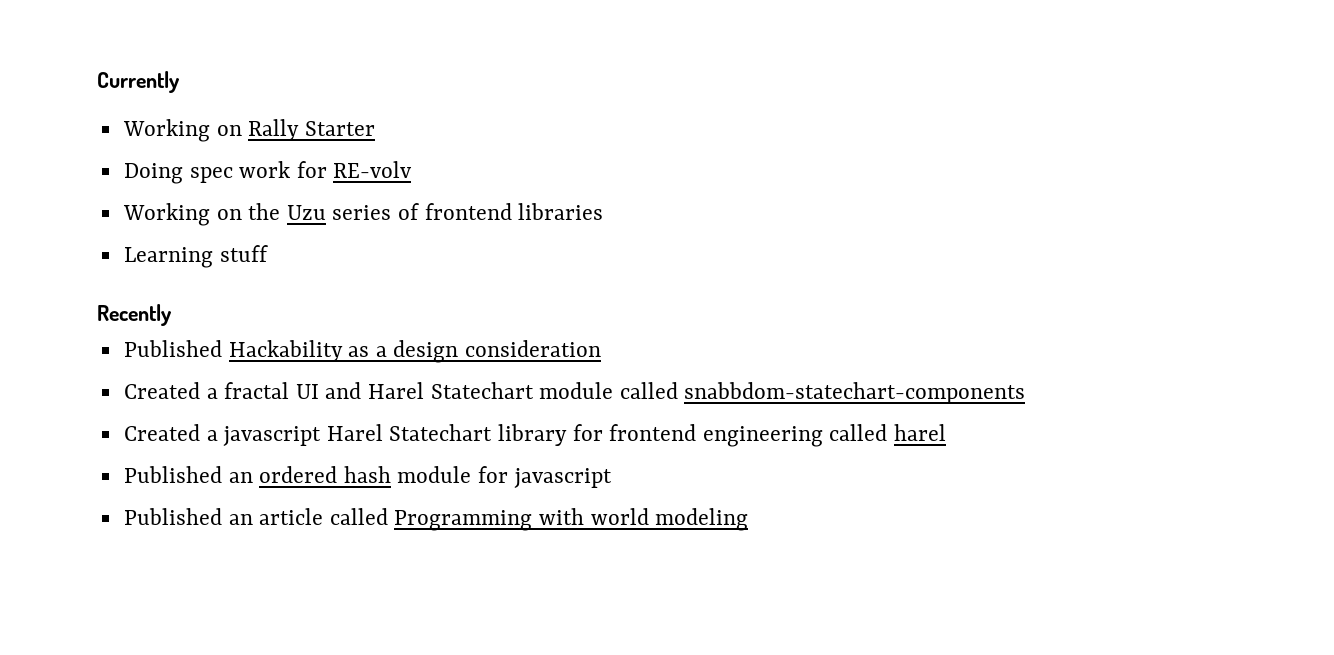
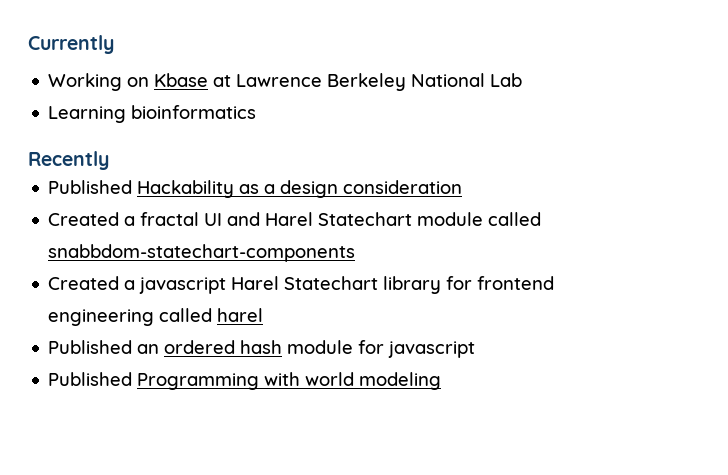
[248,119,375,141] [123,161,413,184] [122,203,604,226] Rally Starter // Doing spec work for RE-volv // Working on the Uzu series of frontend libraries -> [154,73,523,91] Kbase at Lawrence Berkeley National Lab
[219,245,268,262] stuff -> [131,105,257,119] bioinformatics
[228,508,388,525] an article called -> (133, 379) none

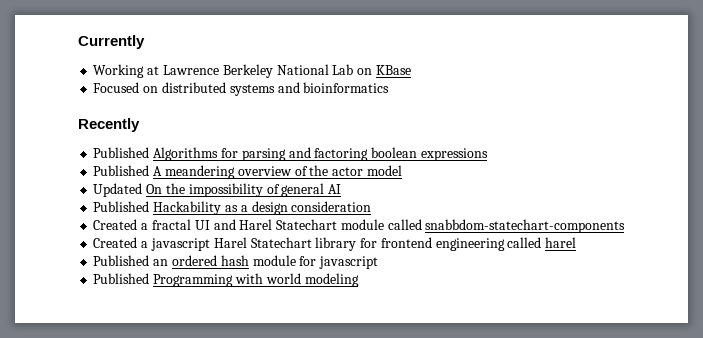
[127,73,209,87] on Kbase -> (145, 71) none
[48,105,257,123] [28,151,109,170] // Learning bioinformatics // Recently -> [357,65,411,75] [93,82,390,96] [78,118,140,132] [93,147,488,161] [93,165,402,179] [93,183,342,197] on KBase // Focused on distributed systems and bioinformatics // Recently // Published Algorithms for parsing and factoring boolean expressions // Published A meandering overview of the actor model // Updated On the impossibility of general AI

